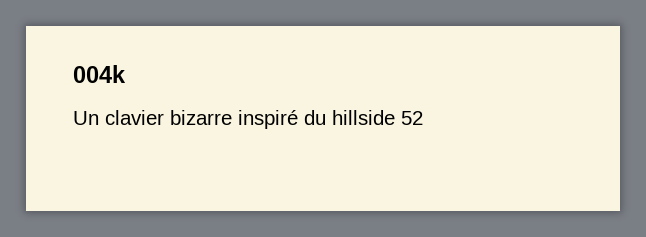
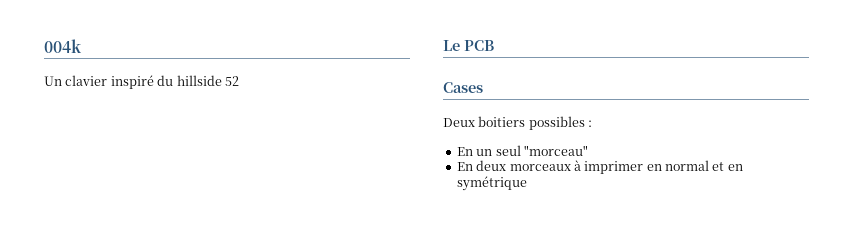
[170,110,232,125] bizarre -> (108, 80) none
(423, 118) none -> [443,40,494,51] [443,82,483,93] [443,116,593,130] [456,145,588,156] [456,160,743,174] [456,176,527,191] // Le PCB // Cases // Deux boitiers possibles : // En un seul "morceau" // En deux morceaux à imprimer en normal et en symétrique

